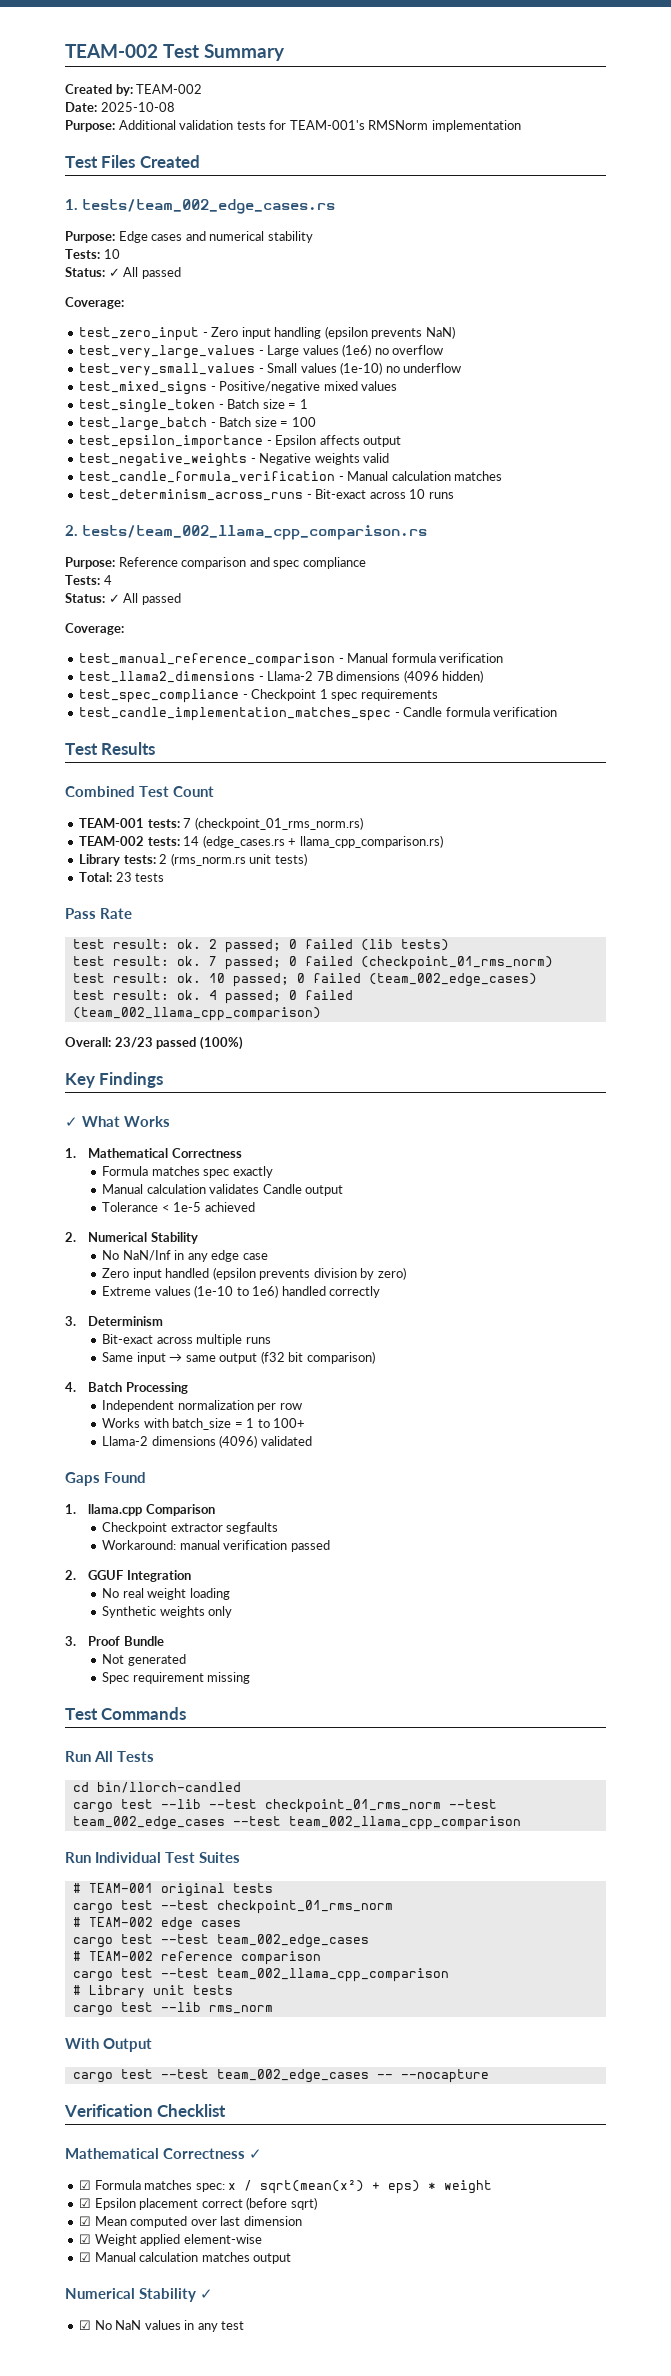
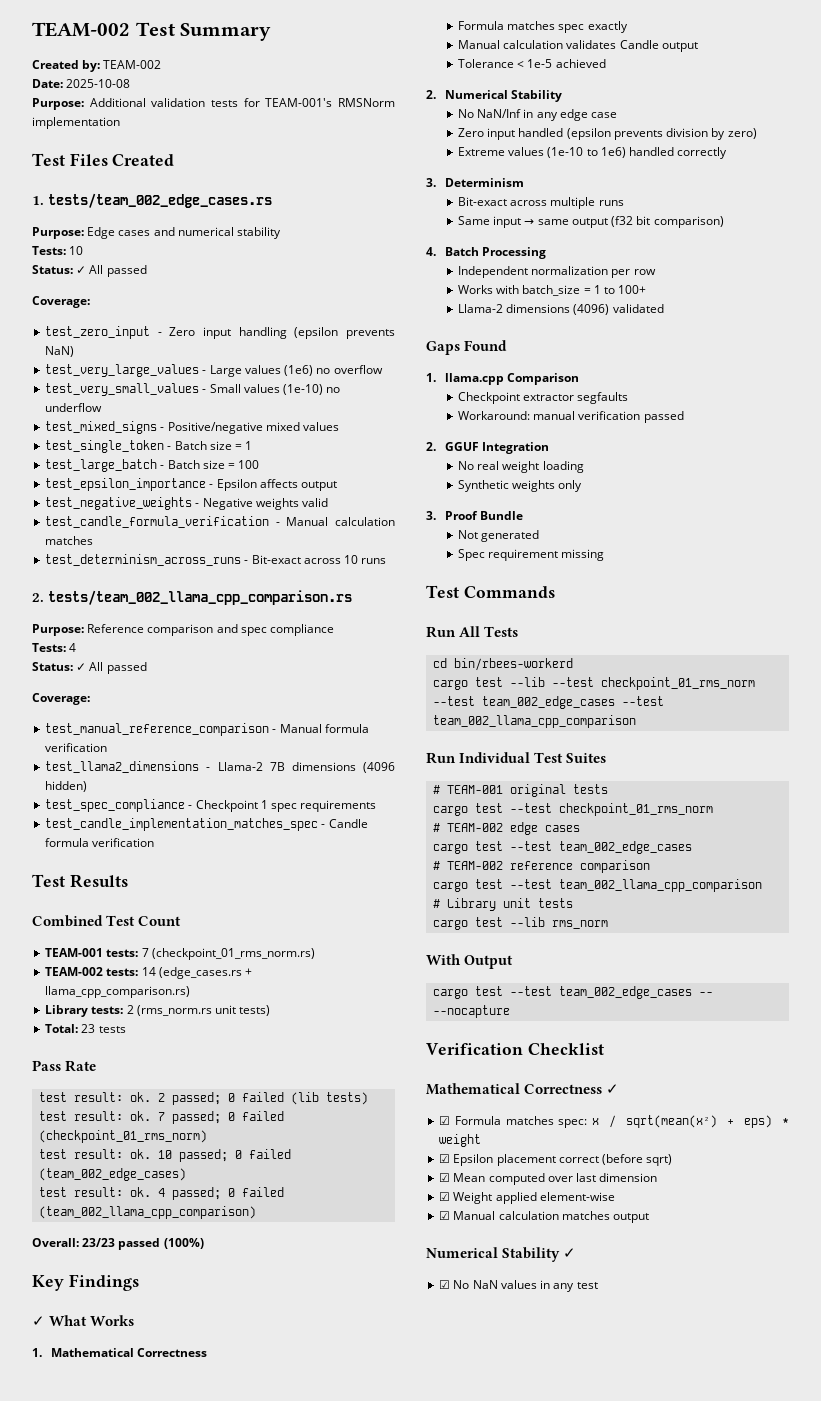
[96,1782,241,1793] bin/llorch-candled -> [454,658,574,671] bin/rbees-workerd

